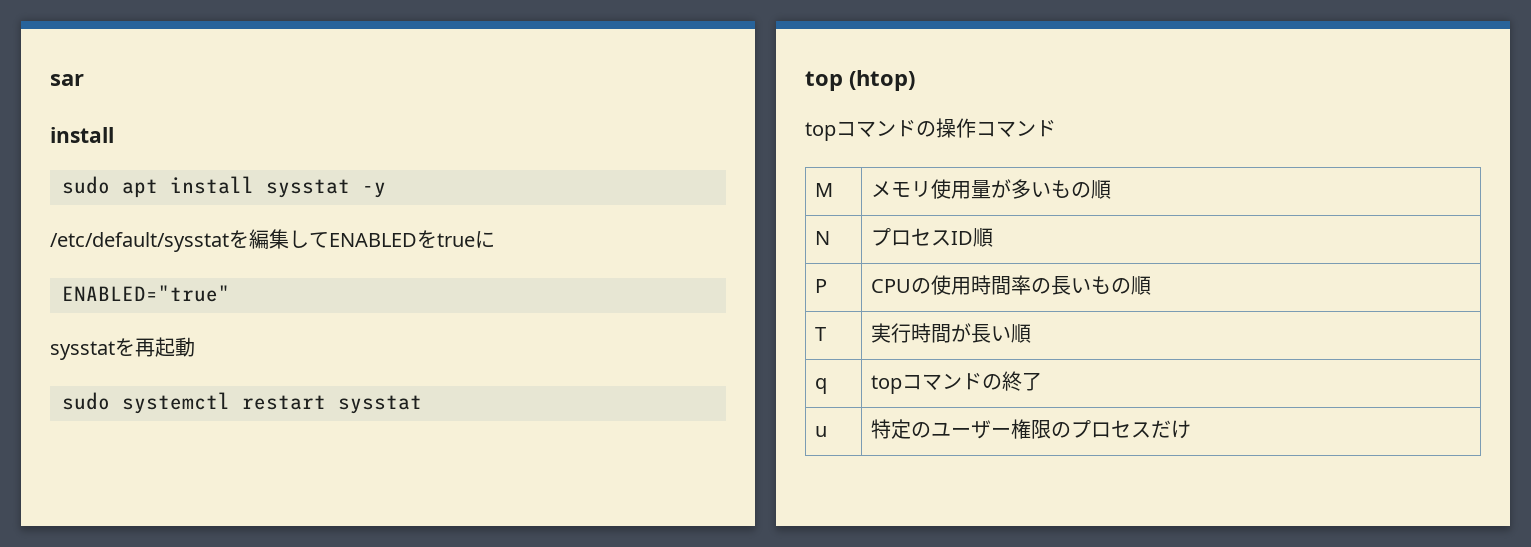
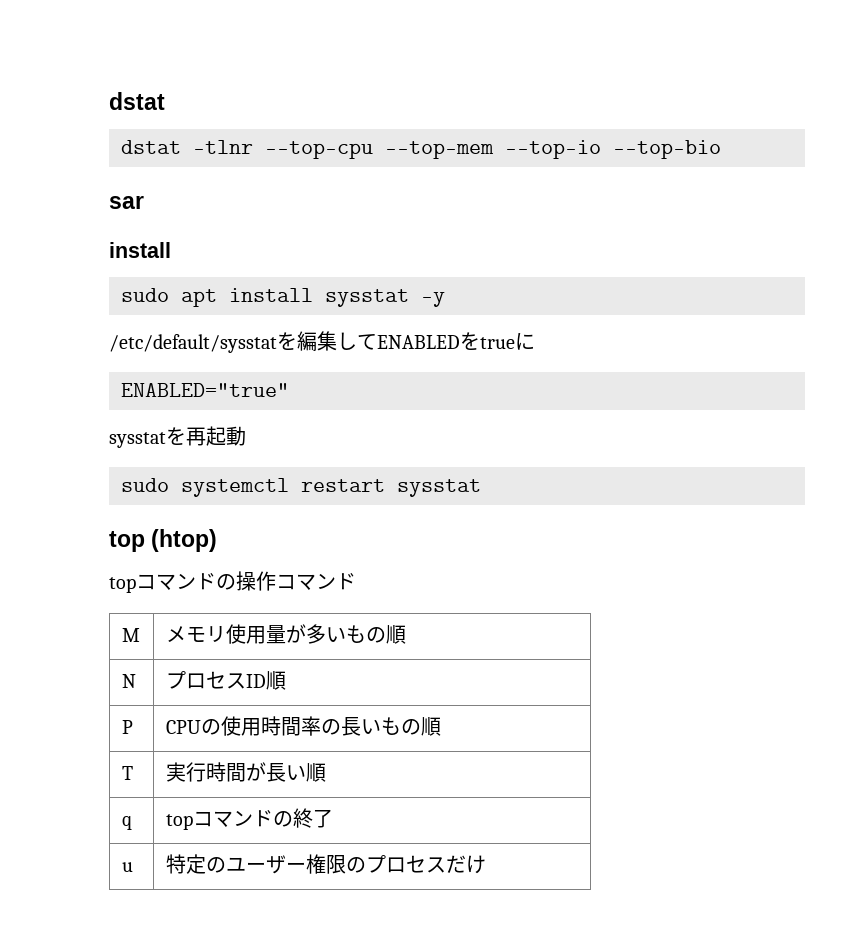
(50, 80) none -> [109,92,165,110] [121,140,721,159] dstat // dstat -tlnr --top-cpu --top-mem --top-io --top-bio //

